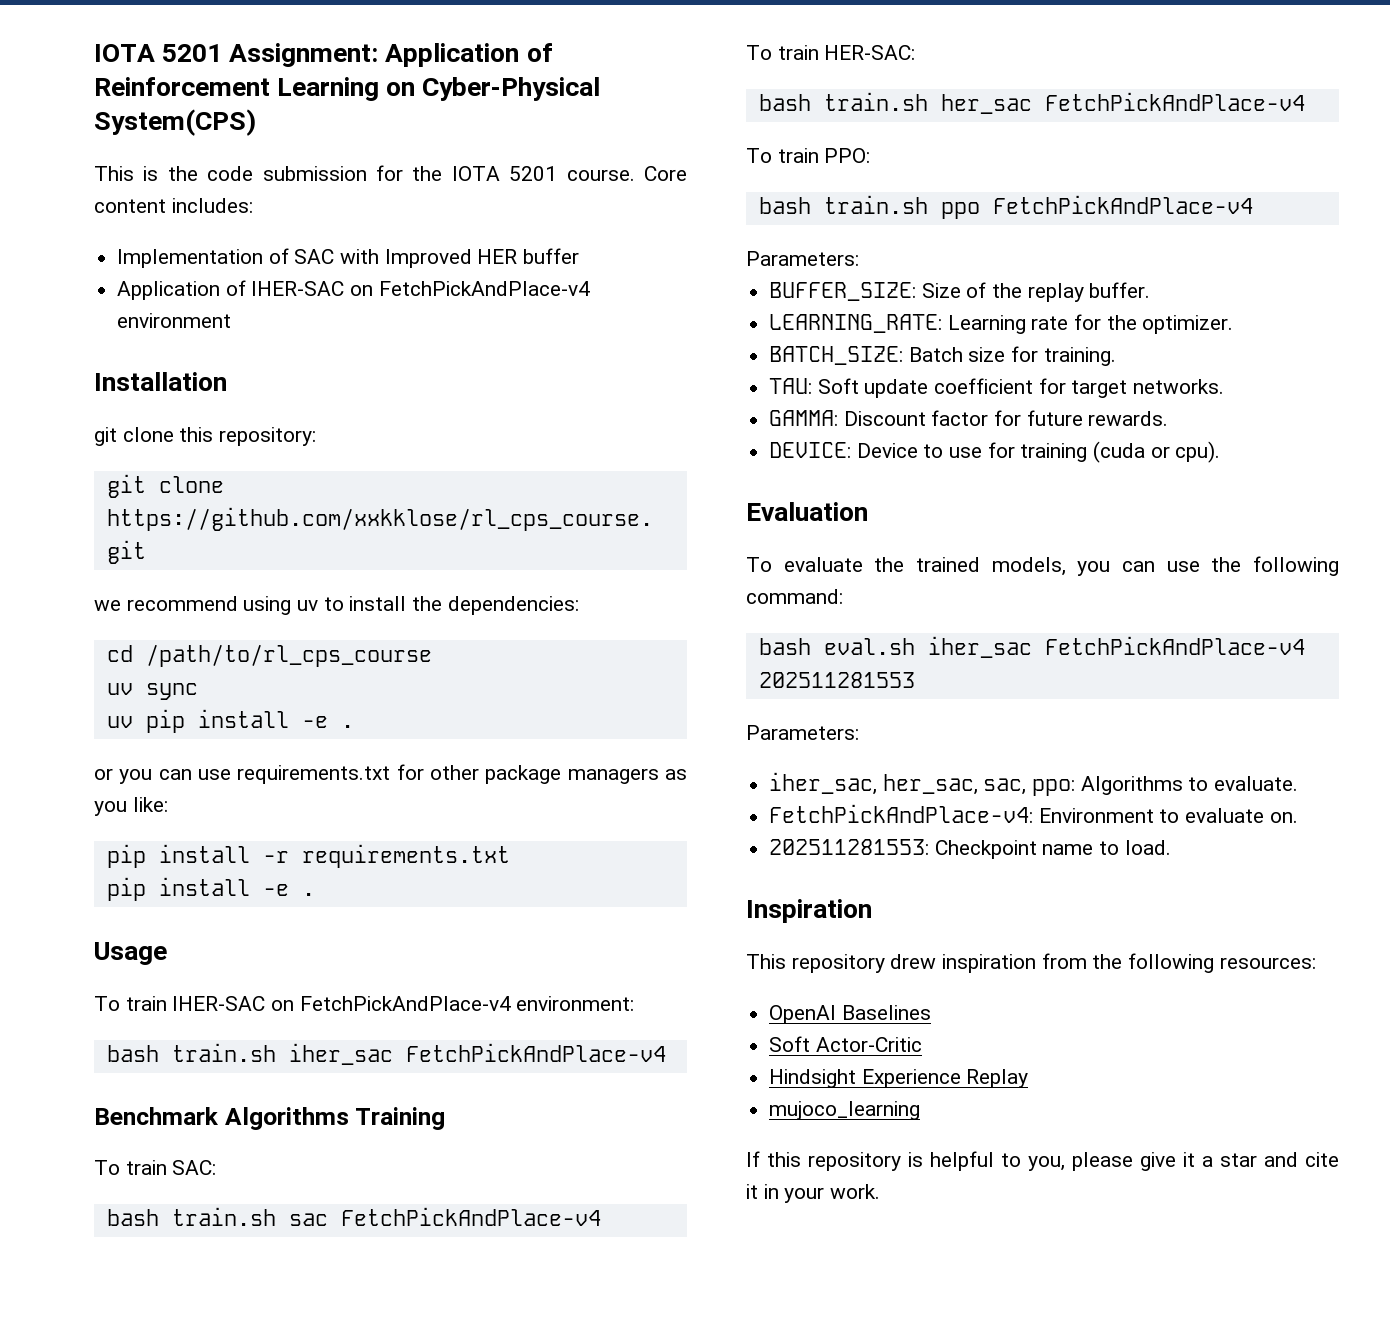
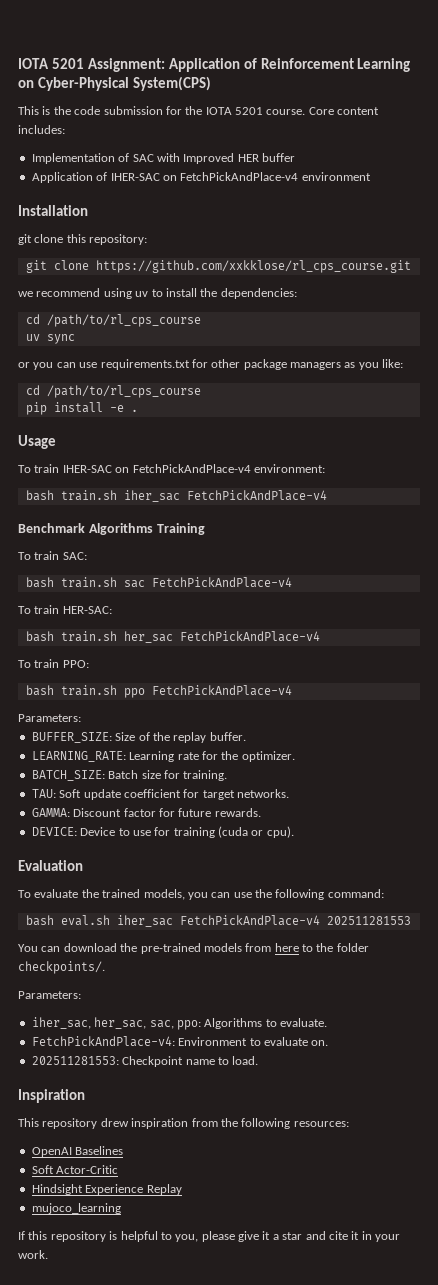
[106,709,354,733] // uv pip install -e . -> (75, 339) none
[106,844,510,868] pip install -r requirements.txt -> [25,385,201,398] cd /path/to/rl_cps_course
(915, 680) none -> [18,943,369,954] [18,961,105,974] // You can download the pre-trained models from here to the folder checkpoints/.

